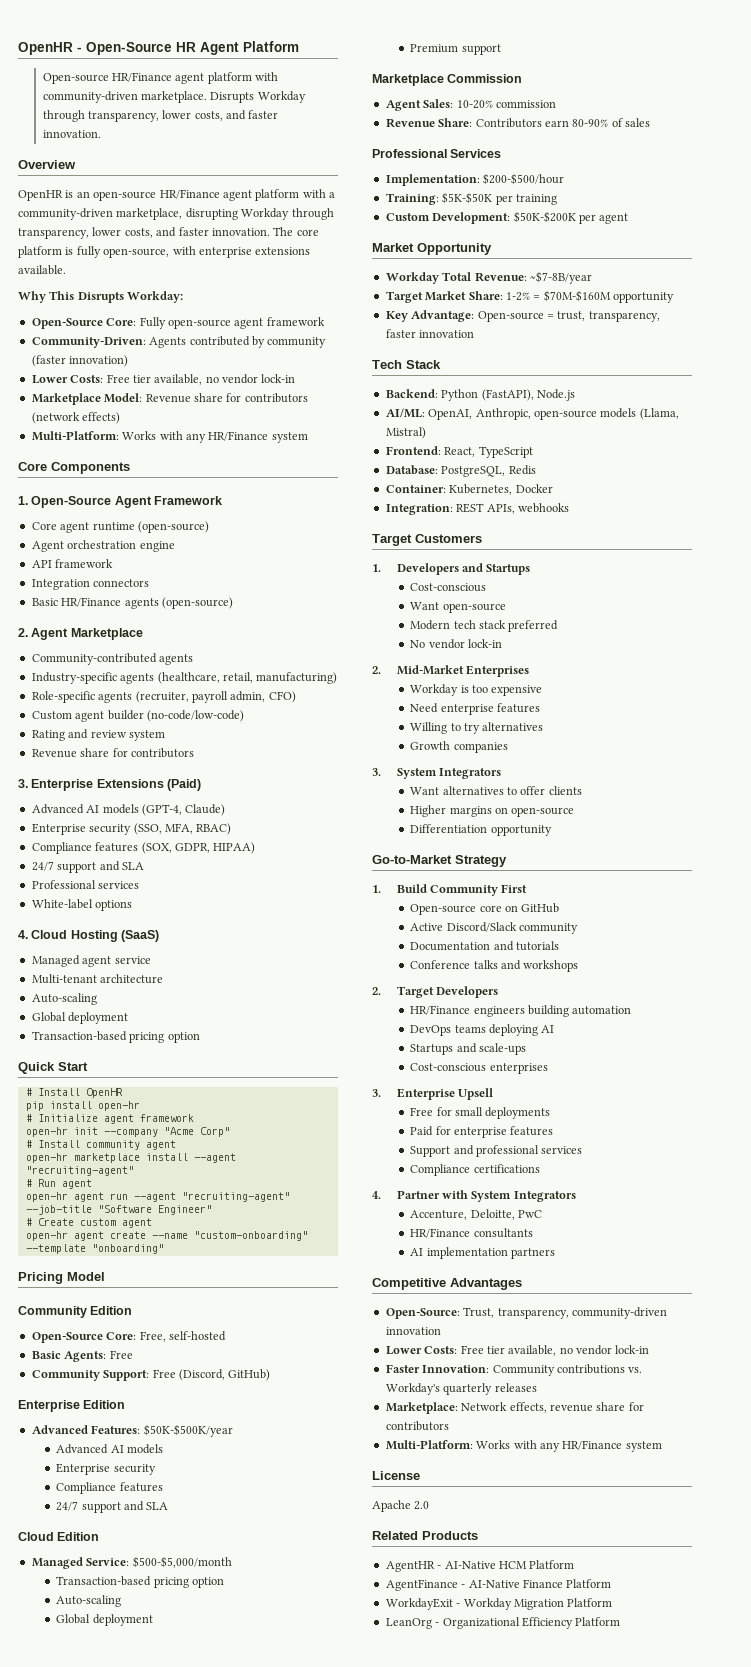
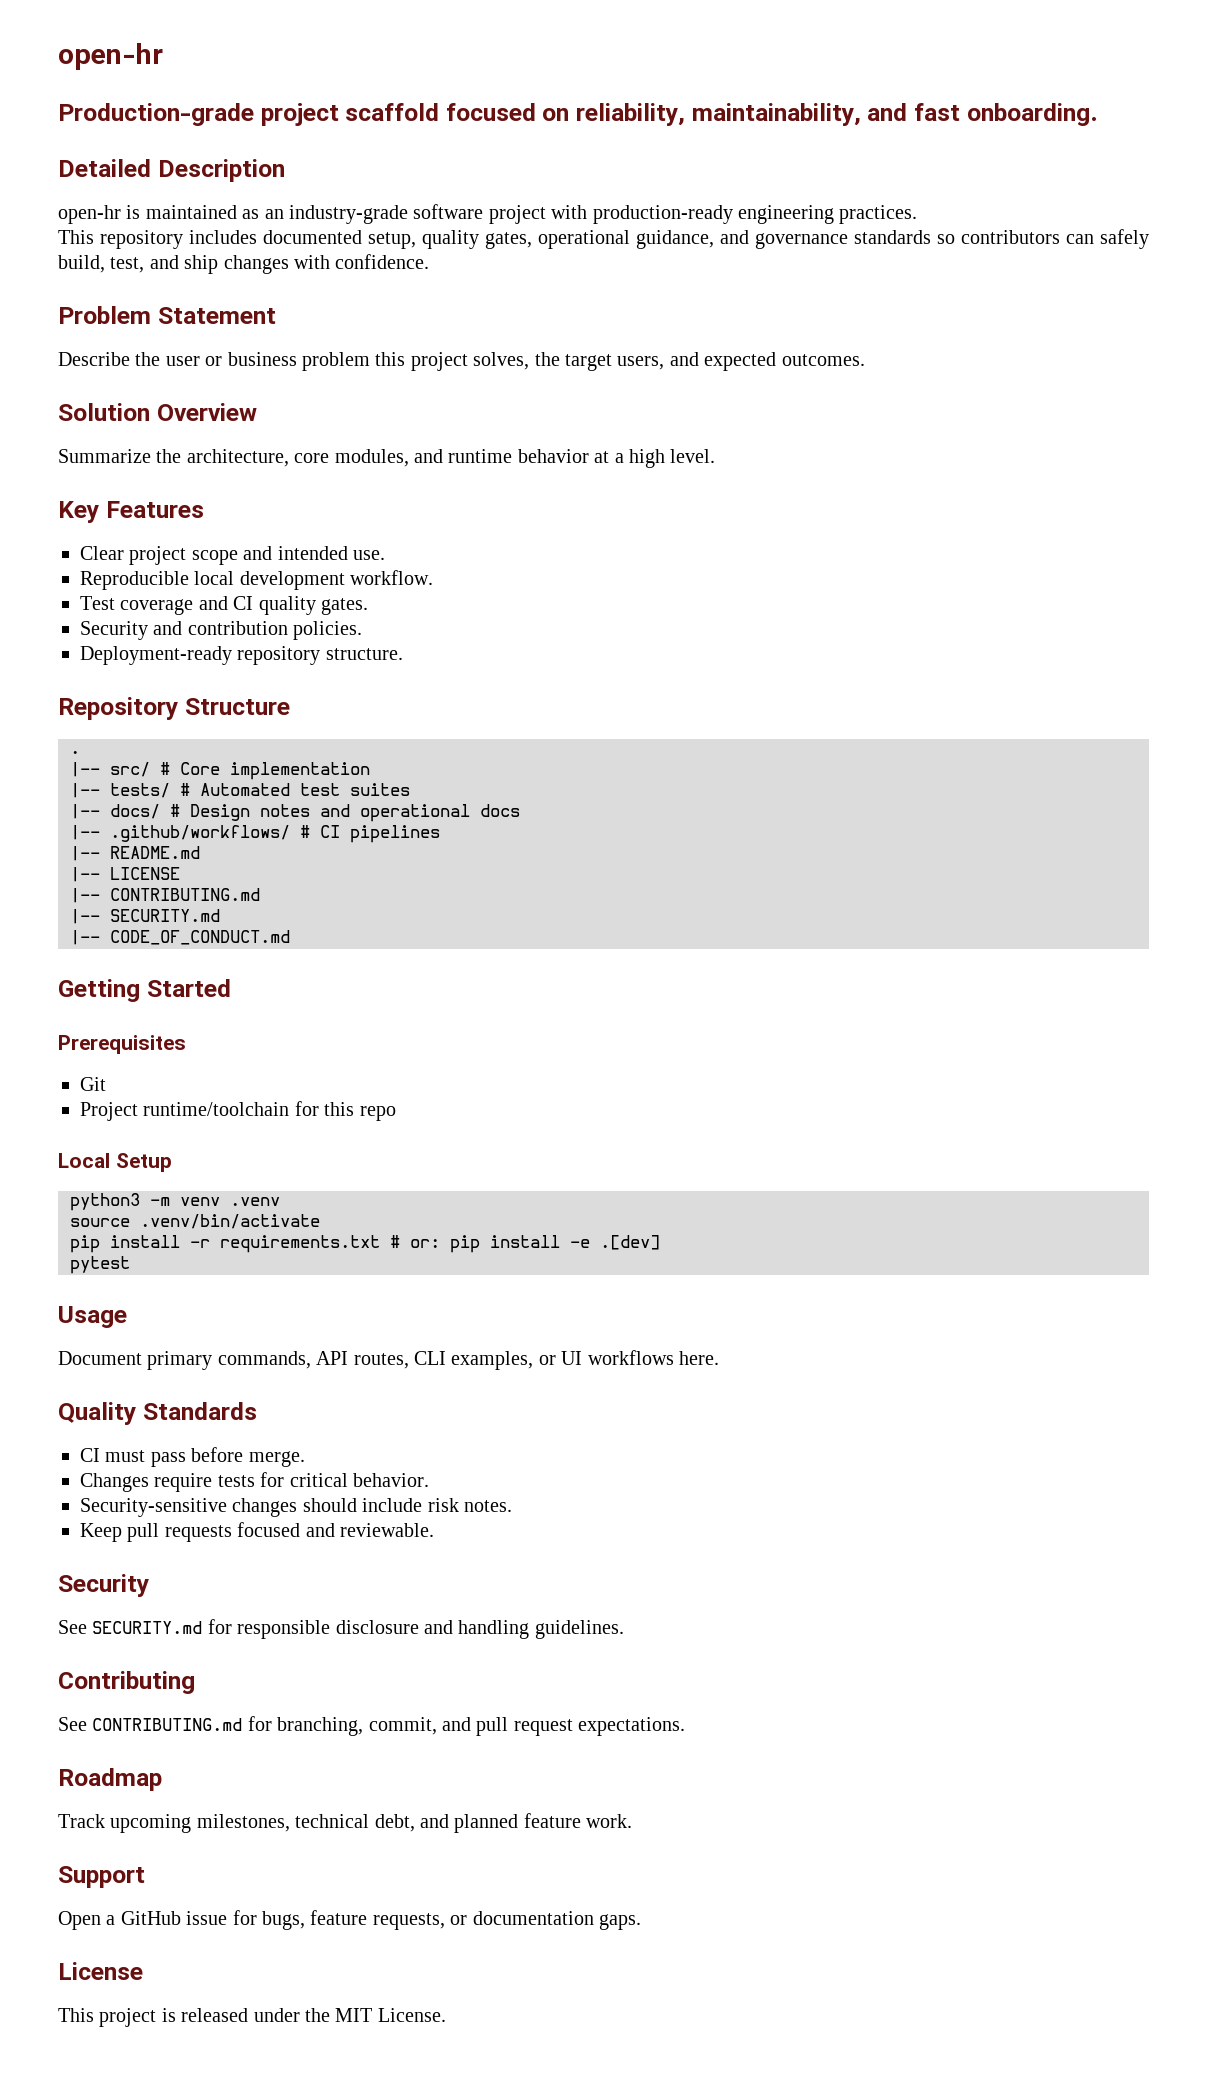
[18,41,299,55] [42,72,279,84] [42,91,306,103] [42,110,279,122] [42,130,101,138] [18,160,76,169] [18,189,335,201] [18,208,334,220] [18,227,319,239] [18,246,311,258] [18,265,66,275] [18,291,184,303] [31,317,325,329] [31,336,327,348] [31,355,129,367] [31,374,296,385] [31,393,308,405] [31,412,121,424] [31,431,308,443] [18,462,130,474] [18,496,223,508] [31,521,209,533] [31,540,175,552] [31,559,114,568] [31,579,150,590] [31,597,233,609] [18,628,143,640] [31,653,194,665] [31,672,338,684] [31,691,296,703] [31,710,244,722] [31,729,165,741] [31,748,194,758] [18,779,202,791] [31,804,226,816] [31,823,232,835] [31,842,256,854] [31,861,144,873] [31,880,140,889] [31,899,133,911] [18,930,160,942] [31,955,151,967] [31,974,164,984] [31,993,97,1005] [31,1012,129,1024] [31,1031,200,1043] [18,1062,88,1074] [25,1088,123,1098] [25,1101,140,1111] [25,1114,194,1124] [25,1127,230,1137] [25,1140,176,1150] [25,1153,236,1163] [25,1166,134,1176] [25,1179,92,1189] [25,1192,290,1202] [25,1205,212,1215] [25,1218,152,1228] [25,1231,308,1241] [25,1244,164,1254] [18,1272,105,1284] [18,1306,133,1318] [31,1331,226,1343] [31,1350,133,1362] [31,1369,271,1381] [18,1400,126,1412] [31,1424,233,1437] [56,1444,164,1454] [56,1463,156,1475] [56,1482,163,1494] [56,1501,169,1513] [18,1532,100,1541] [31,1556,232,1569] [56,1576,225,1588] [56,1595,122,1607] [56,1614,153,1626] [410,44,501,55] [372,74,523,86] [385,99,556,111] [385,118,650,128] [372,149,502,158] [385,173,565,186] [385,192,557,205] [385,211,629,224] [372,243,492,255] [385,271,592,284] [385,290,674,303] [385,310,660,322] [385,329,475,338] [372,360,441,369] [385,389,575,401] [385,408,679,420] [385,427,426,439] [385,446,533,458] [385,465,536,477] [385,484,553,495] [385,503,569,515] [372,534,482,546] [372,563,531,575] [410,583,487,592] [410,602,506,613] [410,620,559,632] [410,639,503,649] [372,665,529,677] [410,684,543,696] [410,703,541,715] [410,722,544,734] [410,741,508,753] [372,768,501,779] [410,786,582,795] [410,805,575,817] [410,824,552,836] [372,855,507,867] [372,884,528,896] [410,903,560,915] [410,922,579,934] [410,941,560,951] [410,960,579,972] [372,986,498,998] [410,1005,632,1017] [410,1024,555,1036] [410,1043,527,1055] [410,1063,548,1074] [372,1088,493,1100] [410,1107,551,1119] [410,1126,554,1138] [410,1145,583,1157] [410,1164,540,1176] [372,1190,576,1202] [410,1209,543,1220] [410,1228,533,1238] [410,1247,556,1259] [372,1278,522,1290] [385,1307,667,1319] [385,1327,441,1335] [385,1345,650,1356] [385,1364,643,1376] [385,1383,537,1395] [385,1402,644,1414] [385,1421,449,1431] [385,1440,662,1452] [372,1471,420,1480] [372,1500,430,1512] [372,1531,478,1540] [385,1560,575,1572] [385,1579,612,1591] [385,1598,613,1610] [385,1617,621,1629] OpenHR - Open-Source HR Agent Platform // Open-source HR/Finance agent platform with community-driven marketplace. Disrupts Workday through transparency, lower costs, and faster innovation. // Overview // OpenHR is an open-source HR/Finance agent platform with a community-driven marketplace, disrupting Workday through transparency, lower costs, and faster innovation. The core platform is fully open-source, with enterprise extensions available. // Why This Disrupts Workday: // Open-Source Core: Fully open-source agent framework // Community-Driven: Agents contributed by community (faster innovation) // Lower Costs: Free tier available, no vendor lock-in // Marketplace Model: Revenue share for contributors (network effects) // Multi-Platform: Works with any HR/Finance system // Core Components // 1. Open-Source Agent Framework // Core agent runtime (open-source) // Agent orchestration engine // API framework // Integration connectors // Basic HR/Finance agents (open-source) // 2. Agent Marketplace // Community-contributed agents // Industry-specific agents (healthcare, retail, manufacturing) // Role-specific agents (recruiter, payroll admin, CFO) // Custom agent builder (no-code/low-code) // Rating and review system // Revenue share for contributors // 3. Enterprise Extensions (Paid) // Advanced AI models (GPT-4, Claude) // Enterprise security (SSO, MFA, RBAC) // Compliance features (SOX, GDPR, HIPAA) // 24/7 support and SLA // Professional services // White-label options // 4. Cloud Hosting (SaaS) // Managed agent service // Multi-tenant architecture // Auto-scaling // Global deployment // Transaction-based pricing option // Quick Start // # Install OpenHR // pip install open-hr // # Initialize agent framework // open-hr init --company "Acme Corp" // # Install community agent // open-hr marketplace install --agent "recruiting-agent" // # Run agent // open-hr agent run --agent "recruiting-agent" --job-title "Software Engineer" // # Create custom agent // open-hr agent create --name "custom-onboarding" --template "onboarding" // Pricing Model // Community Edition // Open-Source Core: Free, self-hosted // Basic Agents: Free // Community Support: Free (Discord, GitHub) // Enterprise Edition // Advanced Features: $50K-$500K/year // Advanced AI models // Enterprise security // Compliance features // 24/7 support and SLA // Cloud Edition // Managed Service: $500-$5,000/month // Transaction-based pricing option // Auto-scaling // Global deployment // Premium support // Marketplace Commission // Agent Sales: 10-20% commission // Revenue Share: Contributors earn 80-90% of sales // Professional Services // Implementation: $200-$500/hour // Training: $5K-$50K per training // Custom Development: $50K-$200K per agent // Market Opportunity // Workday Total Revenue: ~$7-8B/year // Target Market Share: 1-2% = $70M-$160M opportunity // Key Advantage: Open-source = trust, transparency, faster innovation // Tech Stack // Backend: Python (FastAPI), Node.js // AI/ML: OpenAI, Anthropic, open-source models (Llama, Mistral) // Frontend: React, TypeScript // Database: PostgreSQL, Redis // Container: Kubernetes, Docker // Integration: REST APIs, webhooks // Target Customers // 1. Developers and Startups // Cost-conscious // Want open-source // Modern tech stack preferred // No vendor lock-in // 2. Mid-Market Enterprises // Workday is too expensive // Need enterprise features // Willing to try alternatives // Growth companies // 3. System Integrators // Want alternatives to offer clients // Higher margins on open-source // Differentiation opportunity // Go-to-Market Strategy // 1. Build Community First // Open-source core on GitHub // Active Discord/Slack community // Documentation and tutorials // Conference talks and workshops // 2. Target Developers // HR/Finance engineers building automation // DevOps teams deploying AI // Startups and scale-ups // Cost-conscious enterprises // 3. Enterprise Upsell // Free for small deployments // Paid for enterprise features // Support and professional services // Compliance certifications // 4. Partner with System Integrators // Accenture, Deloitte, PwC // HR/Finance consultants // AI implementation partners // Competitive Advantages // Open-Source: Trust, transparency, community-driven innovation // Lower Costs: Free tier available, no vendor lock-in // Faster Innovation: Community contributions vs. Workday's quarterly releases // Marketplace: Network effects, revenue share for contributors // Multi-Platform: Works with any HR/Finance system // License // Apache 2.0 // Related Products // AgentHR - AI-Native HCM Platform // AgentFinance - AI-Native Finance Platform // WorkdayExit - Workday Migration Platform // LeanOrg - Organizational Efficiency Platform -> [58,43,163,70] [58,103,1098,126] [58,159,285,182] [58,204,918,224] [58,229,1149,249] [58,254,430,274] [58,306,276,324] [58,352,865,371] [58,403,257,421] [58,449,716,468] [58,501,204,523] [80,546,385,565] [80,570,434,590] [80,596,368,615] [80,621,363,640] [80,646,403,665] [58,697,290,720] [70,750,80,754] [70,762,370,780] [70,783,410,798] [70,804,520,822] [70,825,440,843] [70,846,200,861] [70,867,180,882] [70,888,260,903] [70,909,220,924] [70,930,290,945] [58,979,231,1002] [58,1035,186,1054] [80,1077,106,1091] [80,1101,396,1121] [58,1153,172,1172] [70,1193,280,1211] [70,1214,320,1229] [70,1235,660,1253] [70,1256,130,1274] [58,1306,127,1328] [58,1350,719,1370] [58,1402,257,1425] [80,1447,305,1467] [80,1472,429,1492] [80,1498,512,1517] [80,1522,434,1542] [58,1574,149,1597] [58,1619,624,1639] [58,1671,195,1694] [58,1716,686,1736] [58,1768,162,1791] [58,1813,633,1833] [58,1866,145,1888] [58,1910,641,1930] [58,1962,143,1980] [58,2008,446,2027] open-hr // Production-grade project scaffold focused on reliability, maintainability, and fast onboarding. // Detailed Description // open-hr is maintained as an industry-grade software project with production-ready engineering practices. // This repository includes documented setup, quality gates, operational guidance, and governance standards so contributors can safely build, test, and ship changes with confidence. // Problem Statement // Describe the user or business problem this project solves, the target users, and expected outcomes. // Solution Overview // Summarize the architecture, core modules, and runtime behavior at a high level. // Key Features // Clear project scope and intended use. // Reproducible local development workflow. // Test coverage and CI quality gates. // Security and contribution policies. // Deployment-ready repository structure. // Repository Structure // . // |-- src/ # Core implementation // |-- tests/ # Automated test suites // |-- docs/ # Design notes and operational docs // |-- .github/workflows/ # CI pipelines // |-- README.md // |-- LICENSE // |-- CONTRIBUTING.md // |-- SECURITY.md // |-- CODE_OF_CONDUCT.md // Getting Started // Prerequisites // Git // Project runtime/toolchain for this repo // Local Setup // python3 -m venv .venv // source .venv/bin/activate // pip install -r requirements.txt # or: pip install -e .[dev] // pytest // Usage // Document primary commands, API routes, CLI examples, or UI workflows here. // Quality Standards // CI must pass before merge. // Changes require tests for critical behavior. // Security-sensitive changes should include risk notes. // Keep pull requests focused and reviewable. // Security // See SECURITY.md for responsible disclosure and handling guidelines. // Contributing // See CONTRIBUTING.md for branching, commit, and pull request expectations. // Roadmap // Track upcoming milestones, technical debt, and planned feature work. // Support // Open a GitHub issue for bugs, feature requests, or documentation gaps. // License // This project is released under the MIT License.

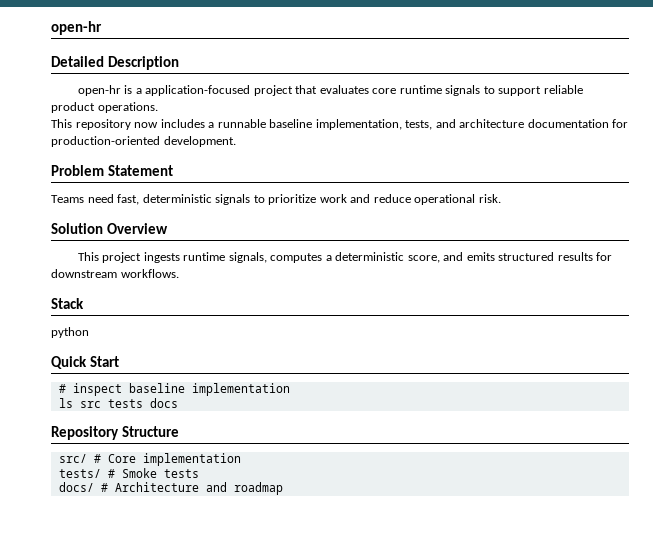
[58,103,1098,126] [58,159,285,182] [58,204,918,224] [58,229,1149,249] [58,254,430,274] [58,306,276,324] [58,352,865,371] [58,403,257,421] [58,449,716,468] [58,501,204,523] [80,546,385,565] [80,570,434,590] [80,596,368,615] [80,621,363,640] [80,646,403,665] Production-grade project scaffold focused on reliability, maintainability, and fast onboarding. // Detailed Description // open-hr is maintained as an industry-grade software project with production-ready engineering practices. // This repository includes documented setup, quality gates, operational guidance, and governance standards so contributors can safely build, test, and ship changes with confidence. // Problem Statement // Describe the user or business problem this project solves, the target users, and expected outcomes. // Solution Overview // Summarize the architecture, core modules, and runtime behavior at a high level. // Key Features // Clear project scope and intended use. // Reproducible local development workflow. // Test coverage and CI quality gates. // Security and contribution policies. // Deployment-ready repository structure. -> [51,56,179,70] [77,85,583,96] [51,102,158,113] [51,119,629,130] [51,136,236,147] [51,165,173,176] [51,194,501,205] [51,223,168,234] [77,252,613,263] [51,269,179,278] [51,298,84,309] [51,327,89,338] [51,356,119,369] [58,383,290,396] [58,398,178,408] Detailed Description // open-hr is a application-focused project that evaluates core runtime signals to support reliable product operations. // This repository now includes a runnable baseline implementation, tests, and architecture documentation for production-oriented development. // Problem Statement // Teams need fast, deterministic signals to prioritize work and reduce operational risk. // Solution Overview // This project ingests runtime signals, computes a deterministic score, and emits structured results for downstream workflows. // Stack // python // Quick Start // # inspect baseline implementation // ls src tests docs
[70,750,80,754] [70,762,100,777] . // |-- -> (179, 431) none
[70,783,100,798] |-- -> (241, 459) none
[200,783,410,796] [70,804,520,822] [70,825,440,843] [70,846,200,861] [70,867,180,882] [70,888,260,903] [70,909,220,924] [70,930,290,945] [58,979,231,1002] [58,1035,186,1054] [80,1077,106,1091] [80,1101,396,1121] [58,1153,172,1172] [70,1193,280,1211] [70,1214,320,1229] [70,1235,660,1253] [70,1256,130,1274] [58,1306,127,1328] [58,1350,719,1370] [58,1402,257,1425] [80,1447,305,1467] [80,1472,429,1492] [80,1498,512,1517] [80,1522,434,1542] [58,1574,149,1597] [58,1619,624,1639] [58,1671,195,1694] [58,1716,686,1736] [58,1768,162,1791] [58,1813,633,1833] [58,1866,145,1888] [58,1910,641,1930] [58,1962,143,1980] [58,2008,446,2027] Automated test suites // |-- docs/ # Design notes and operational docs // |-- .github/workflows/ # CI pipelines // |-- README.md // |-- LICENSE // |-- CONTRIBUTING.md // |-- SECURITY.md // |-- CODE_OF_CONDUCT.md // Getting Started // Prerequisites // Git // Project runtime/toolchain for this repo // Local Setup // python3 -m venv .venv // source .venv/bin/activate // pip install -r requirements.txt # or: pip install -e .[dev] // pytest // Usage // Document primary commands, API routes, CLI examples, or UI workflows here. // Quality Standards // CI must pass before merge. // Changes require tests for critical behavior. // Security-sensitive changes should include risk notes. // Keep pull requests focused and reviewable. // Security // See SECURITY.md for responsible disclosure and handling guidelines. // Contributing // See CONTRIBUTING.md for branching, commit, and pull request expectations. // Roadmap // Track upcoming milestones, technical debt, and planned feature work. // Support // Open a GitHub issue for bugs, feature requests, or documentation gaps. // License // This project is released under the MIT License. -> [121,468,199,478] [58,482,283,495] Smoke tests // docs/ # Architecture and roadmap

